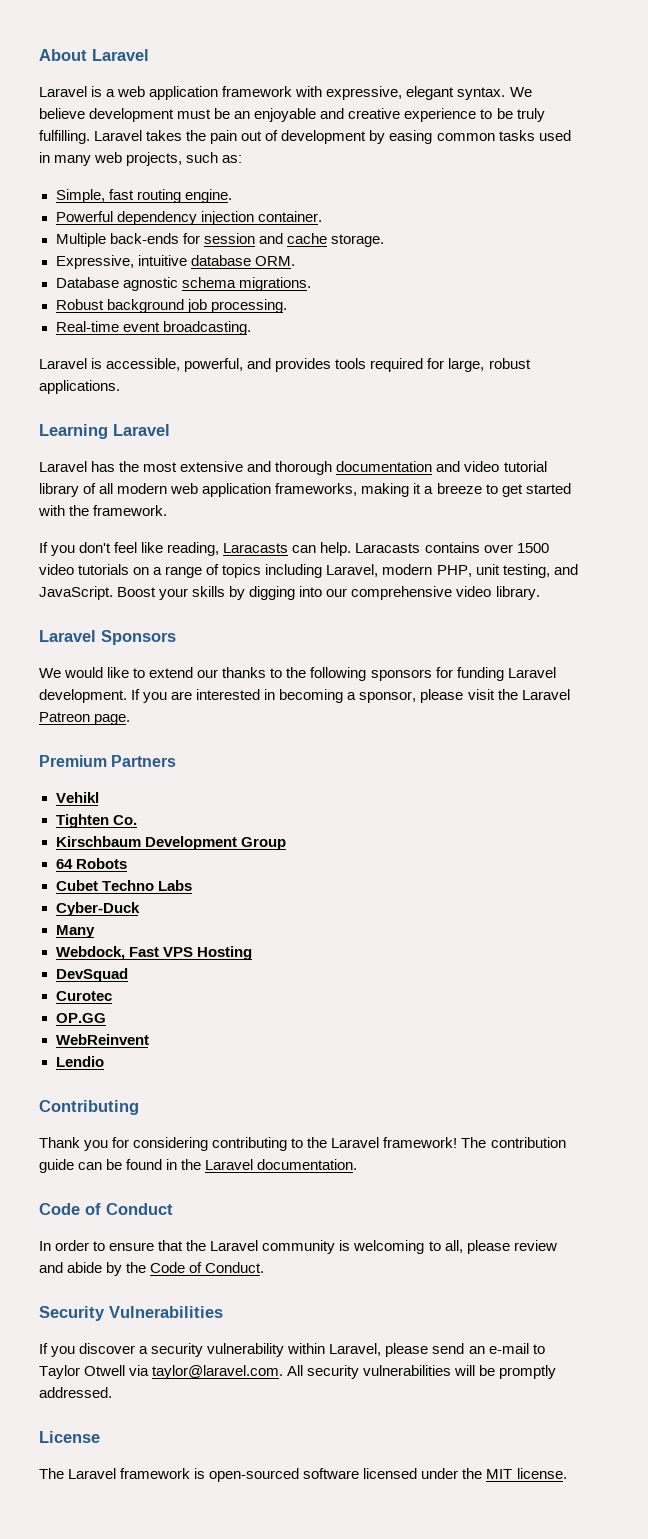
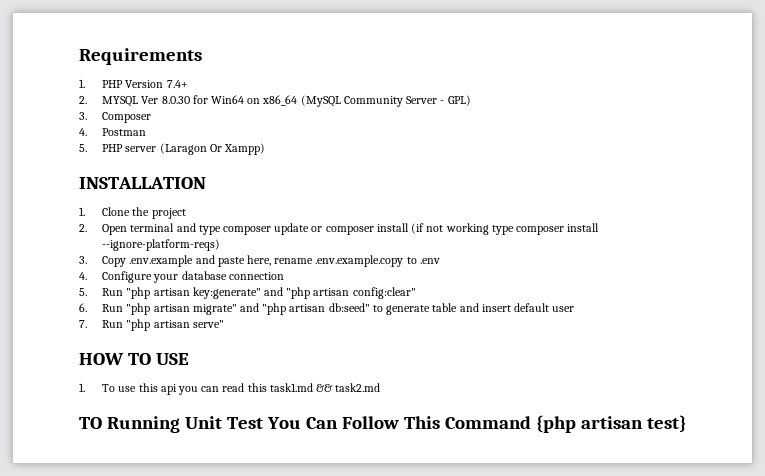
[39,49,149,61] [39,86,532,100] [39,108,545,122] [39,130,571,144] [39,152,243,166] [55,189,232,203] [55,211,322,225] [55,233,384,247] [55,255,295,269] [55,277,311,291] [55,299,287,313] [55,321,251,335] [39,358,531,372] [39,380,120,394] [39,424,170,439] [39,461,547,475] [39,483,571,497] [38,505,168,516] [39,542,549,556] [39,564,578,578] [39,586,540,600] [39,630,176,645] [39,667,556,681] [39,689,570,703] [39,712,131,725] [39,755,177,767] [55,792,99,803] [55,814,137,828] [55,836,286,850] [55,858,127,869] [55,880,192,891] [55,902,140,916] [55,925,95,938] [55,946,252,960] [55,968,128,982] [55,991,112,1001] [55,1013,106,1023] [55,1034,149,1045] [55,1056,104,1067] [39,1100,139,1115] [39,1137,566,1151] [39,1159,358,1173] [39,1203,173,1215] [39,1240,557,1254] [39,1262,265,1276] [39,1306,223,1321] [39,1343,545,1357] [39,1365,557,1379] [39,1387,112,1398] [39,1431,100,1443] [39,1468,567,1482] About Laravel // Laravel is a web application framework with expressive, elegant syntax. We believe development must be an enjoyable and creative experience to be truly fulfilling. Laravel takes the pain out of development by easing common tasks used in many web projects, such as: // Simple, fast routing engine. // Powerful dependency injection container. // Multiple back-ends for session and cache storage. // Expressive, intuitive database ORM. // Database agnostic schema migrations. // Robust background job processing. // Real-time event broadcasting. // Laravel is accessible, powerful, and provides tools required for large, robust applications. // Learning Laravel // Laravel has the most extensive and thorough documentation and video tutorial library of all modern web application frameworks, making it a breeze to get started with the framework. // If you don't feel like reading, Laracasts can help. Laracasts contains over 1500 video tutorials on a range of topics including Laravel, modern PHP, unit testing, and JavaScript. Boost your skills by digging into our comprehensive video library. // Laravel Sponsors // We would like to extend our thanks to the following sponsors for funding Laravel development. If you are interested in becoming a sponsor, please visit the Laravel Patreon page. // Premium Partners // Vehikl // Tighten Co. // Kirschbaum Development Group // 64 Robots // Cubet Techno Labs // Cyber-Duck // Many // Webdock, Fast VPS Hosting // DevSquad // Curotec // OP.GG // WebReinvent // Lendio // Contributing // Thank you for considering contributing to the Laravel framework! The contribution guide can be found in the Laravel documentation. // Code of Conduct // In order to ensure that the Laravel community is welcoming to all, please review and abide by the Code of Conduct. // Security Vulnerabilities // If you discover a security vulnerability within Laravel, please send an e-mail to Taylor Otwell via taylor@laravel.com. All security vulnerabilities will be promptly addressed. // License // The Laravel framework is open-sourced software licensed under the MIT license. -> [79,48,202,65] [79,79,188,88] [79,95,471,107] [79,112,152,123] [79,128,147,136] [79,143,265,155] [79,177,206,189] [79,207,186,219] [79,223,600,235] [102,239,221,251] [79,255,440,267] [79,271,284,283] [79,287,416,299] [79,303,575,315] [79,319,224,331] [79,353,189,365] [79,383,381,395] [79,415,686,433] Requirements // 1. PHP Version 7.4+ // 2. MYSQL Ver 8.0.30 for Win64 on x86_64 (MySQL Community Server - GPL) // 3. Composer // 4. Postman // 5. PHP server (Laragon Or Xampp) // INSTALLATION // 1. Clone the project // 2. Open terminal and type composer update or composer install (if not working type composer install --ignore-platform-reqs) // 3. Copy .env.example and paste here, rename .env.example.copy to .env // 4. Configure your database connection // 5. Run "php artisan key:generate" and "php artisan config:clear" // 6. Run "php artisan migrate" and "php artisan db:seed" to generate table and insert default user // 7. Run "php artisan serve" // HOW TO USE // 1. To use this api you can read this task1.md && task2.md // TO Running Unit Test You Can Follow This Command {php artisan test}

